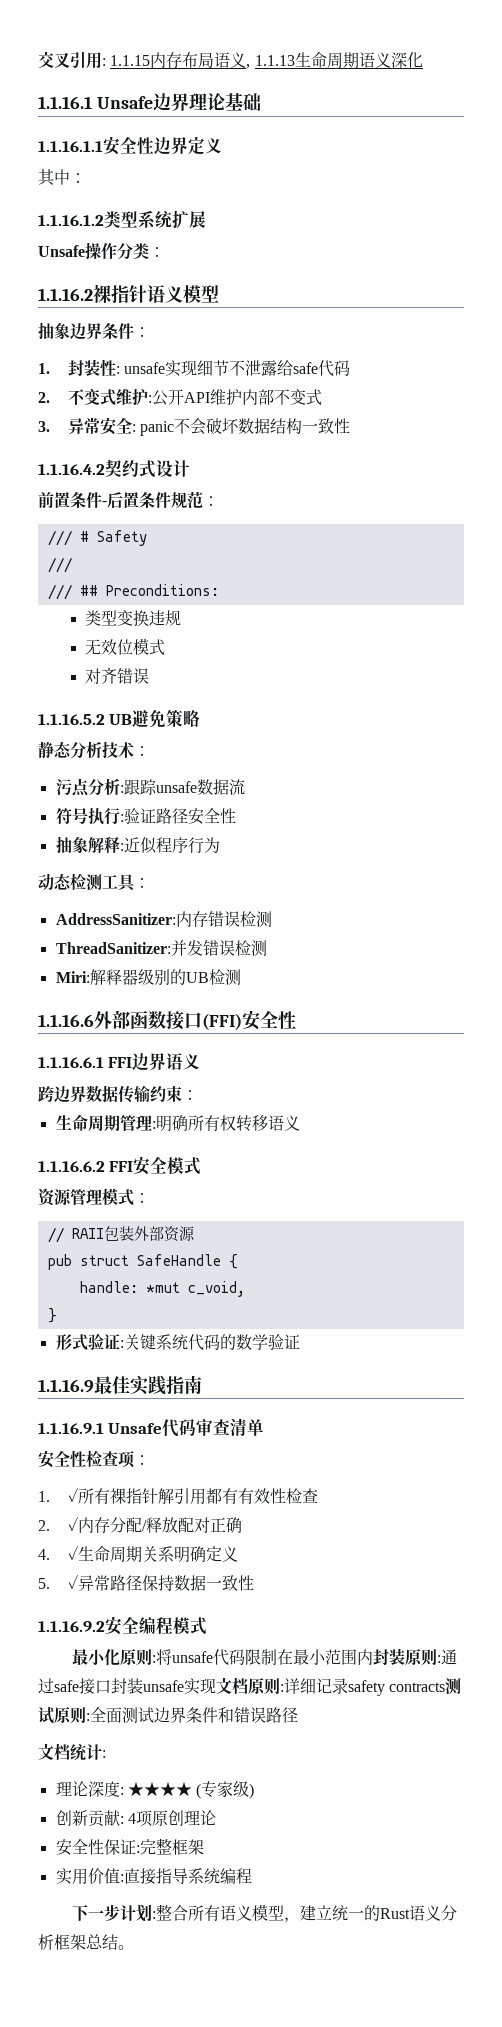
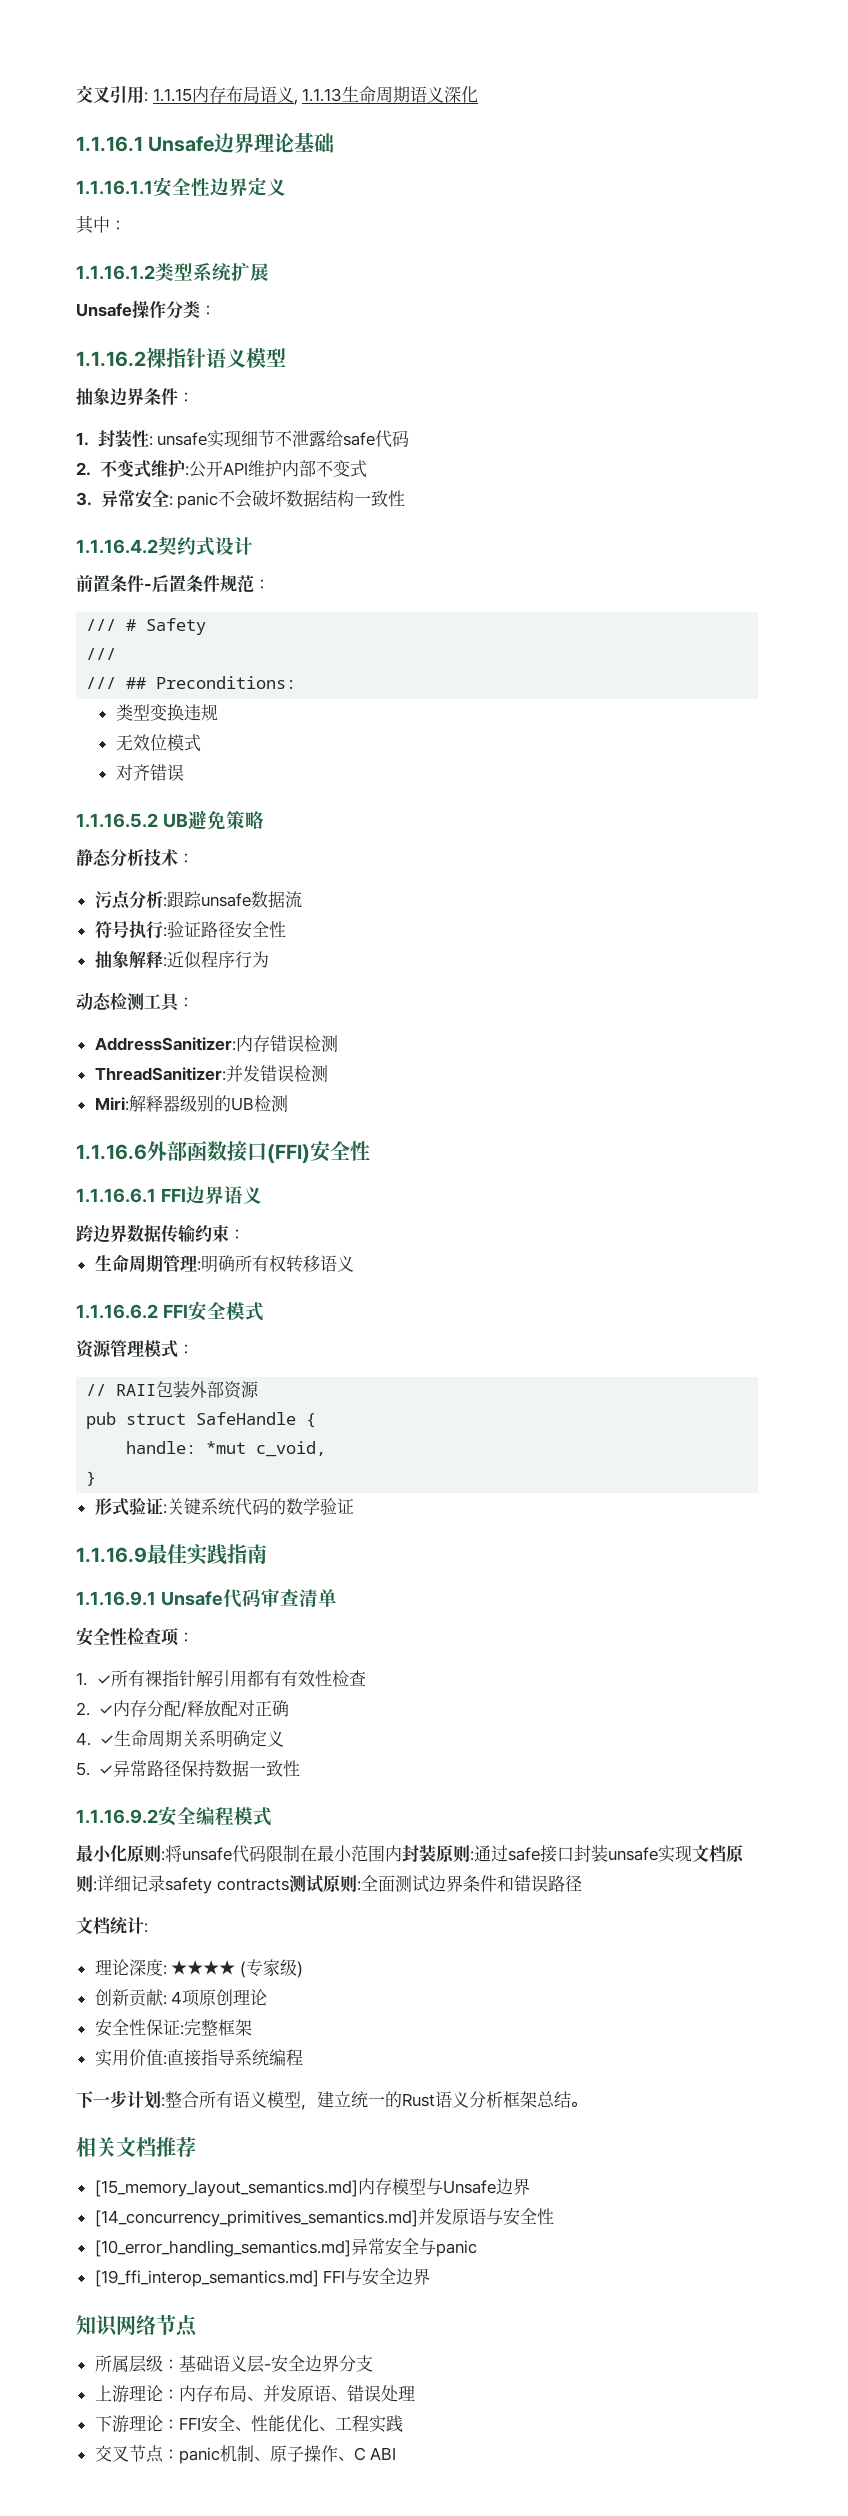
(134, 1947) none -> [76,2137,196,2157] [94,2178,530,2197] [94,2208,554,2227] [94,2238,477,2257] [94,2268,431,2287] [76,2314,198,2337] [94,2355,373,2373] [94,2385,415,2403] [94,2415,403,2433] [94,2445,397,2464] // 相关文档推荐 // [15_memory_layout_semantics.md]内存模型与Unsafe边界 // [14_concurrency_primitives_semantics.md]并发原语与安全性 // [10_error_handling_semantics.md]异常安全与panic // [19_ffi_interop_semantics.md] FFI与安全边界 // 知识网络节点 // 所属层级：基础语义层-安全边界分支 // 上游理论：内存布局、并发原语、错误处理 // 下游理论：FFI安全、性能优化、工程实践 // 交叉节点：panic机制、原子操作、C ABI

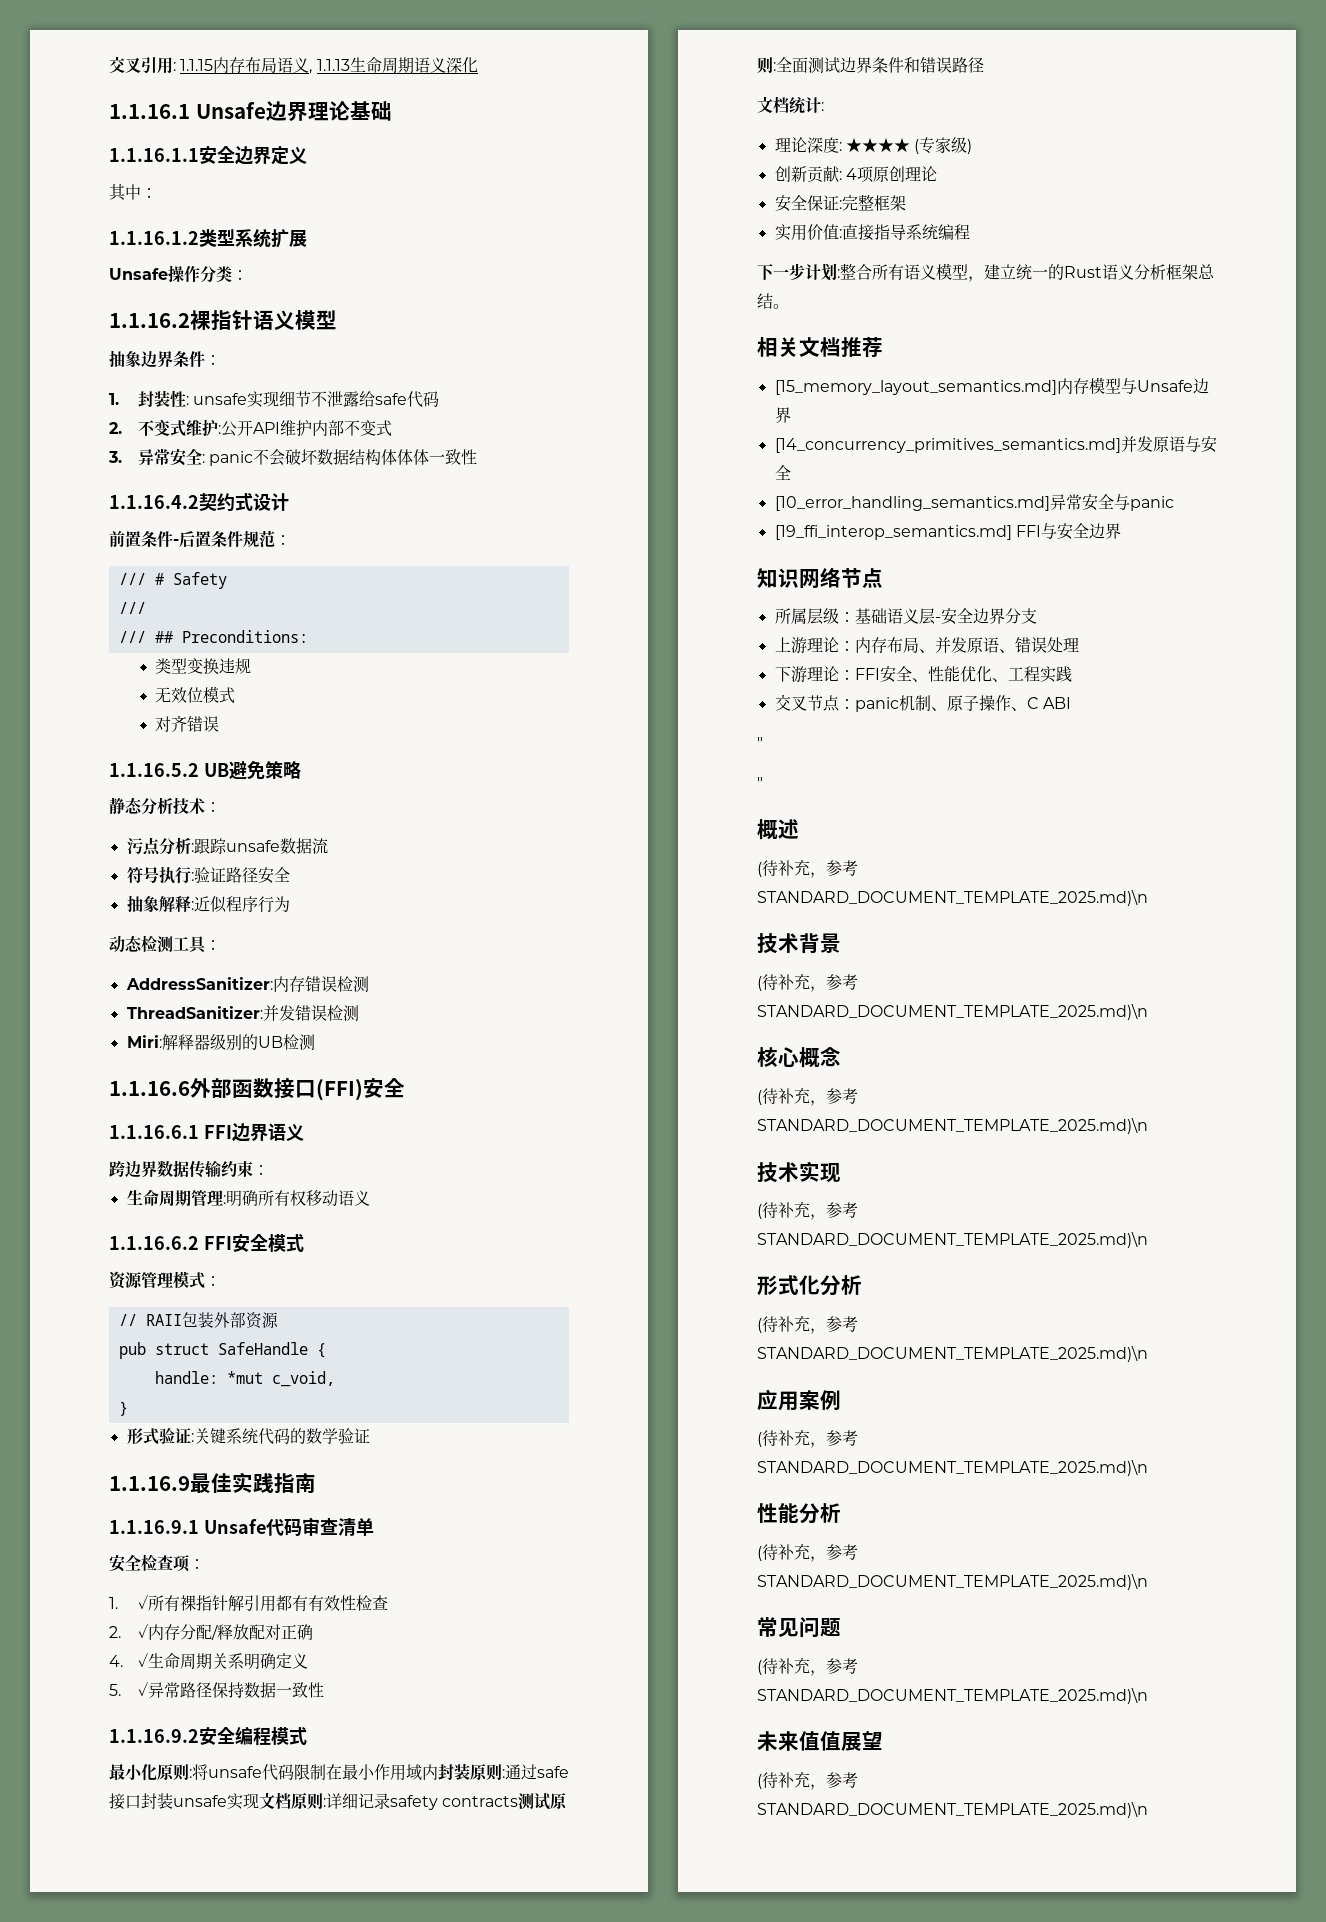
[191,178,210,197] 性 -> (235, 154) none
(355, 498) none -> [380,449,429,465] 体体体
[268,921,286,938] 性 -> (290, 874) none
[350,1141,370,1161] 性 -> (405, 1088) none
[285,1255,320,1273] 转移 -> [305,1190,338,1207] 移动
[110,1628,127,1646] 性 -> (141, 1563) none
[351,1845,385,1862] 范围 -> [374,1764,422,1781] 作用域
[128,2019,146,2036] 性 -> (807, 202) none
[536,2208,554,2225] 性 -> (791, 472) none
(397, 2453) none -> [757,737,763,749] [757,777,763,789] [757,819,799,840] [757,860,858,878] [757,889,1148,906] [757,933,841,954] [757,974,858,992] [757,1003,1148,1020] [757,1047,841,1068] [757,1088,858,1106] [757,1117,1148,1134] [757,1161,841,1183] [757,1202,858,1220] [757,1231,1148,1248] [757,1275,862,1296] [757,1316,858,1334] [757,1345,1148,1362] [757,1389,841,1411] [757,1430,858,1448] [757,1459,1148,1476] [757,1503,841,1524] [757,1544,858,1562] [757,1573,1148,1590] [757,1617,841,1638] [757,1658,858,1676] [757,1687,1148,1704] [757,1731,883,1751] [757,1772,858,1790] [757,1801,1148,1818] // " // " // 概述 // (待补充，参考STANDARD_DOCUMENT_TEMPLATE_2025.md)\n // 技术背景 // (待补充，参考STANDARD_DOCUMENT_TEMPLATE_2025.md)\n // 核心概念 // (待补充，参考STANDARD_DOCUMENT_TEMPLATE_2025.md)\n // 技术实现 // (待补充，参考STANDARD_DOCUMENT_TEMPLATE_2025.md)\n // 形式化分析 // (待补充，参考STANDARD_DOCUMENT_TEMPLATE_2025.md)\n // 应用案例 // (待补充，参考STANDARD_DOCUMENT_TEMPLATE_2025.md)\n // 性能分析 // (待补充，参考STANDARD_DOCUMENT_TEMPLATE_2025.md)\n // 常见问题 // (待补充，参考STANDARD_DOCUMENT_TEMPLATE_2025.md)\n // 未来值值展望 // (待补充，参考STANDARD_DOCUMENT_TEMPLATE_2025.md)\n

